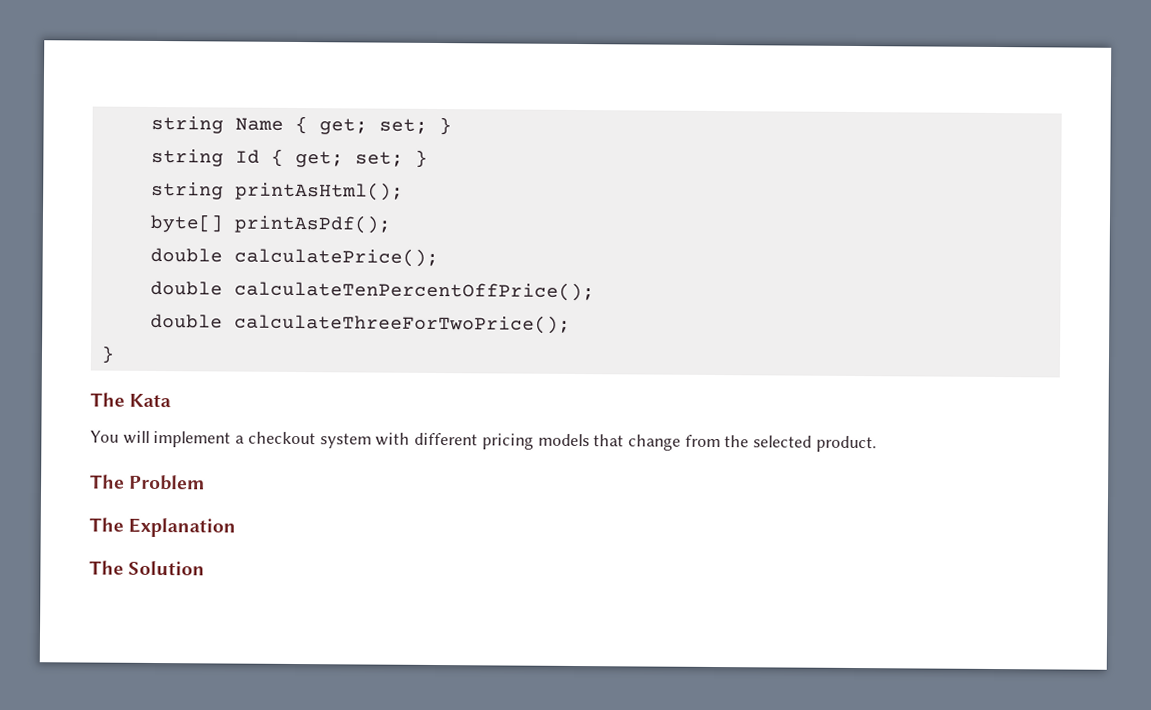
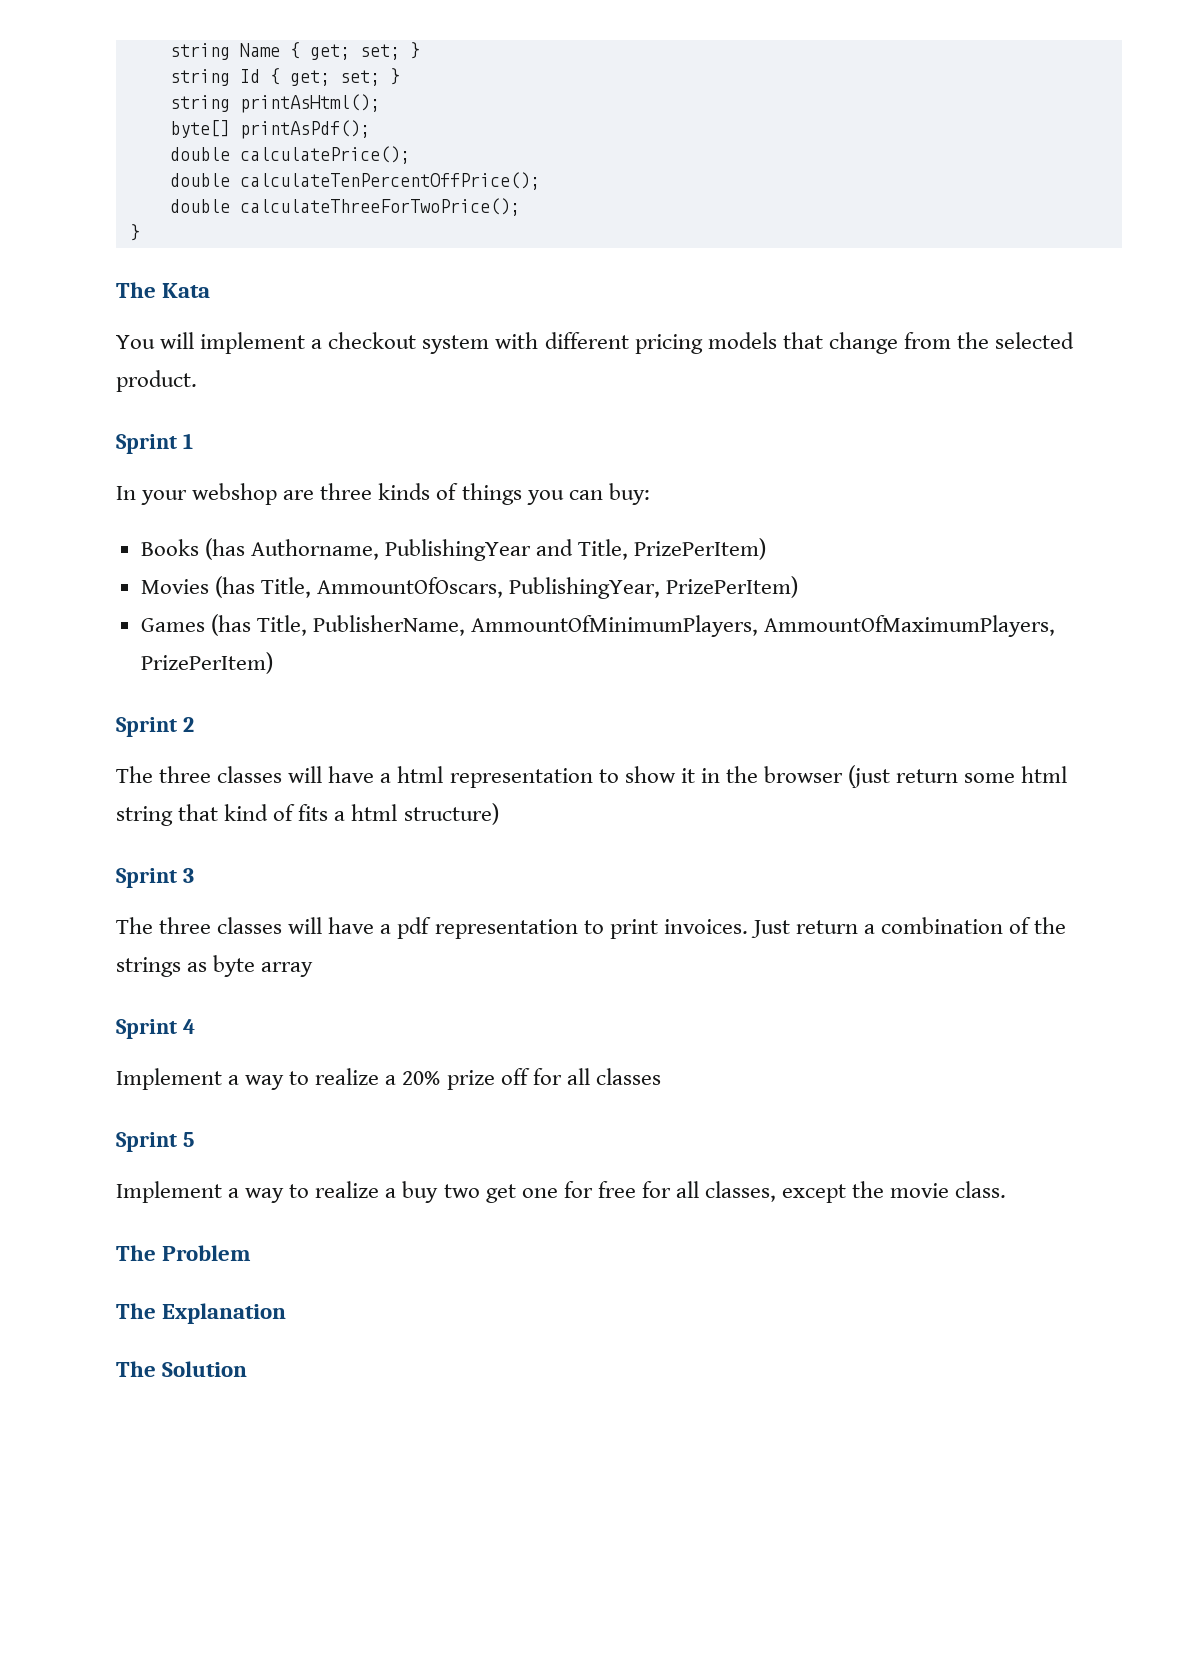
(877, 444) none -> [116,433,193,454] [116,483,650,505] [140,538,767,561] [140,576,799,599] [140,614,1056,637] [140,652,273,674] [116,717,194,737] [116,765,1068,788] [116,803,499,826] [116,868,194,888] [116,917,1067,939] [116,955,314,977] [116,1019,195,1039] [116,1068,661,1090] [116,1132,194,1152] [116,1181,1007,1203] // Sprint 1 // In your webshop are three kinds of things you can buy: // Books (has Authorname, PublishingYear and Title, PrizePerItem) // Movies (has Title, AmmountOfOscars, PublishingYear, PrizePerItem) // Games (has Title, PublisherName, AmmountOfMinimumPlayers, AmmountOfMaximumPlayers, PrizePerItem) // Sprint 2 // The three classes will have a html representation to show it in the browser (just return some html string that kind of fits a html structure) // Sprint 3 // The three classes will have a pdf representation to print invoices. Just return a combination of the strings as byte array // Sprint 4 // Implement a way to realize a 20% prize off for all classes // Sprint 5 // Implement a way to realize a buy two get one for free for all classes, except the movie class.

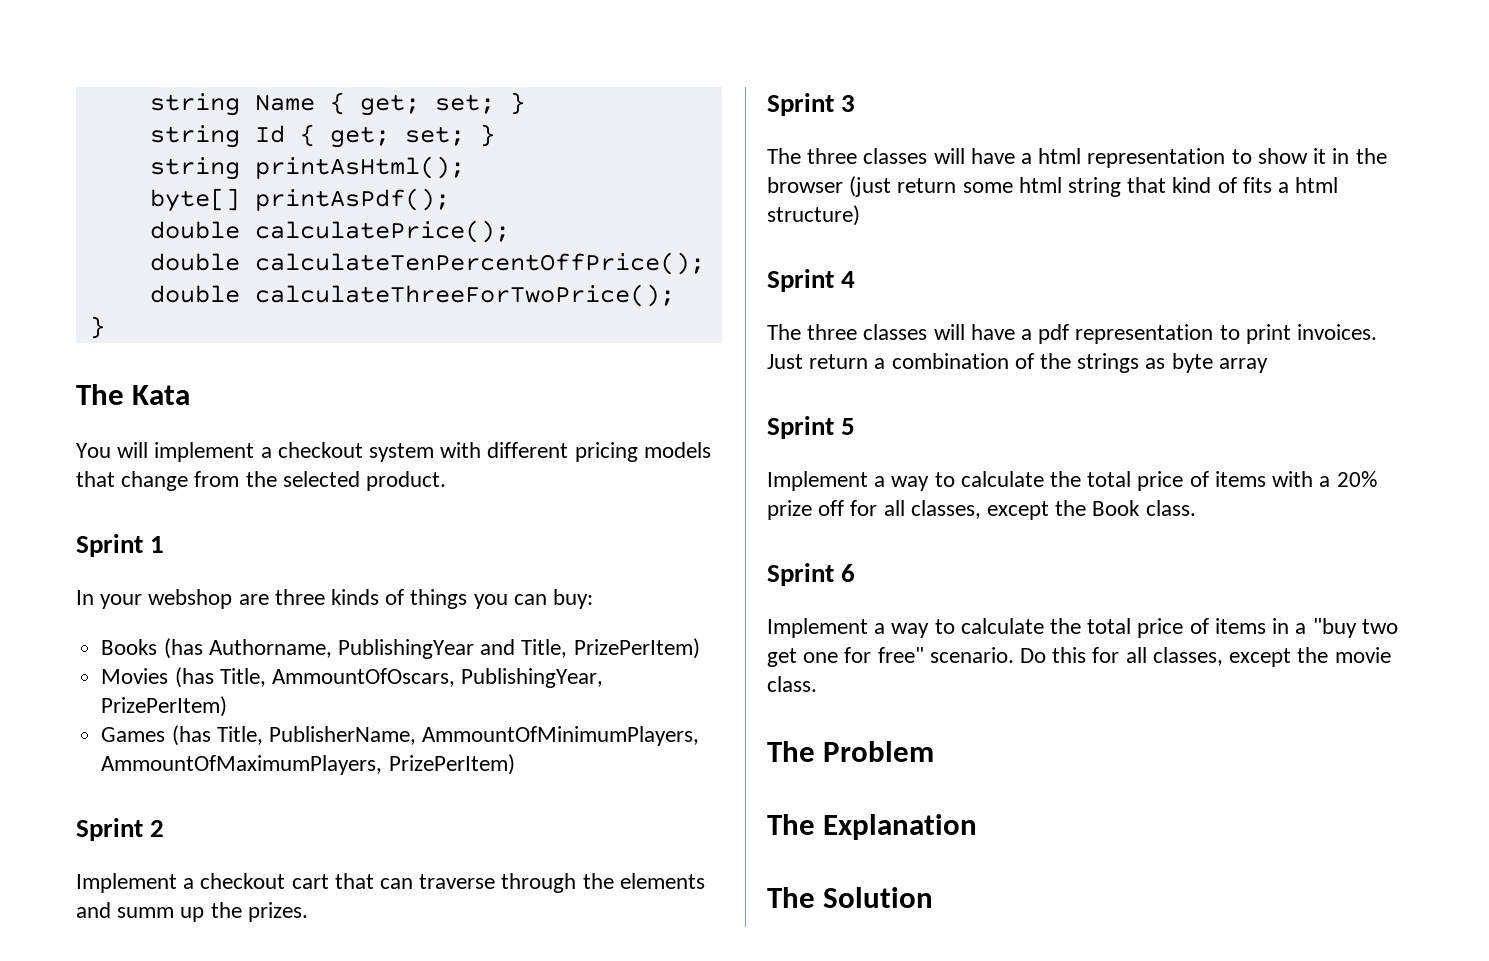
(194, 724) none -> [76,873,705,893] [76,902,308,922] [767,93,856,116] // Implement a checkout cart that can traverse through the elements and summ up the prizes. // Sprint 3
[182,868,194,883] 3 -> [841,271,856,288] 4
[182,1019,195,1034] [116,1068,380,1090] 4 // Implement a way to realize -> [841,418,856,435] [767,471,1314,491] 5 // Implement a way to calculate the total price of items with
[595,1068,661,1085] [116,1132,194,1152] [116,1181,636,1203] classes // Sprint 5 // Implement a way to realize a buy two get one for free -> [910,500,1196,520] [767,563,856,586] [767,618,1398,638] [767,647,1087,667] classes, except the Book class. // Sprint 6 // Implement a way to calculate the total price of items in a "buy two get one for free" scenario. Do this

